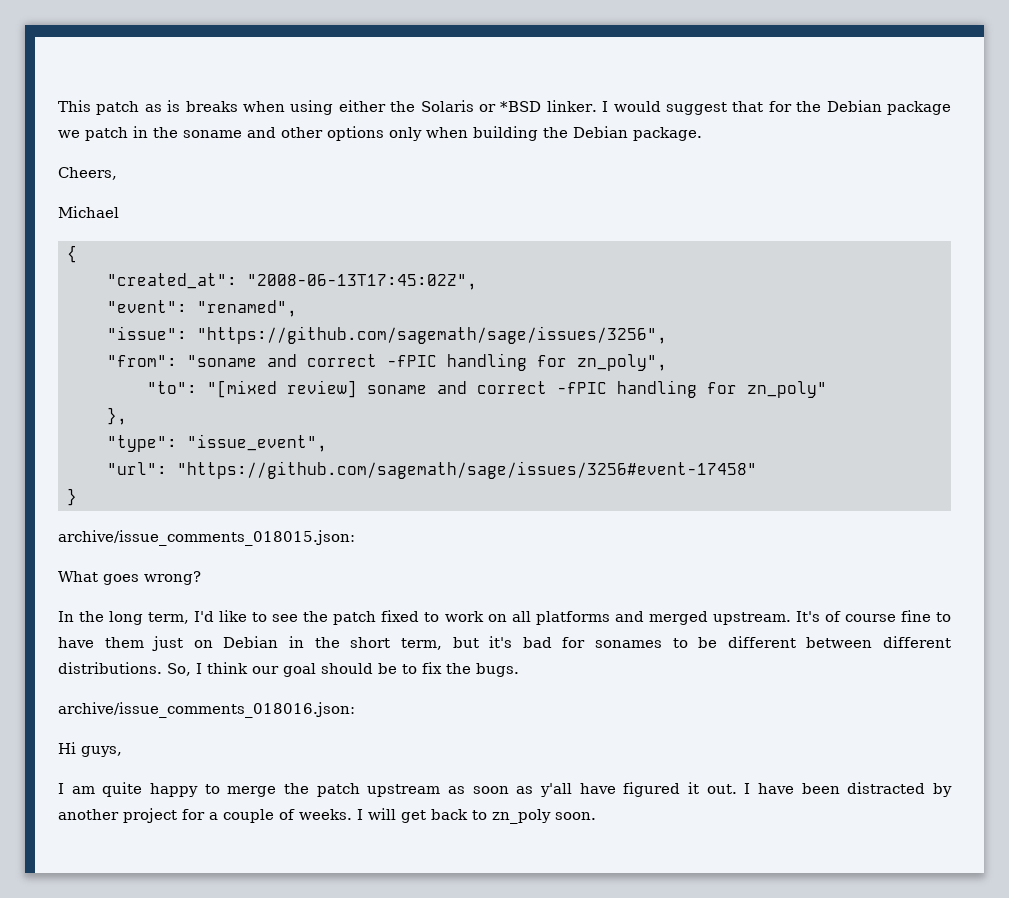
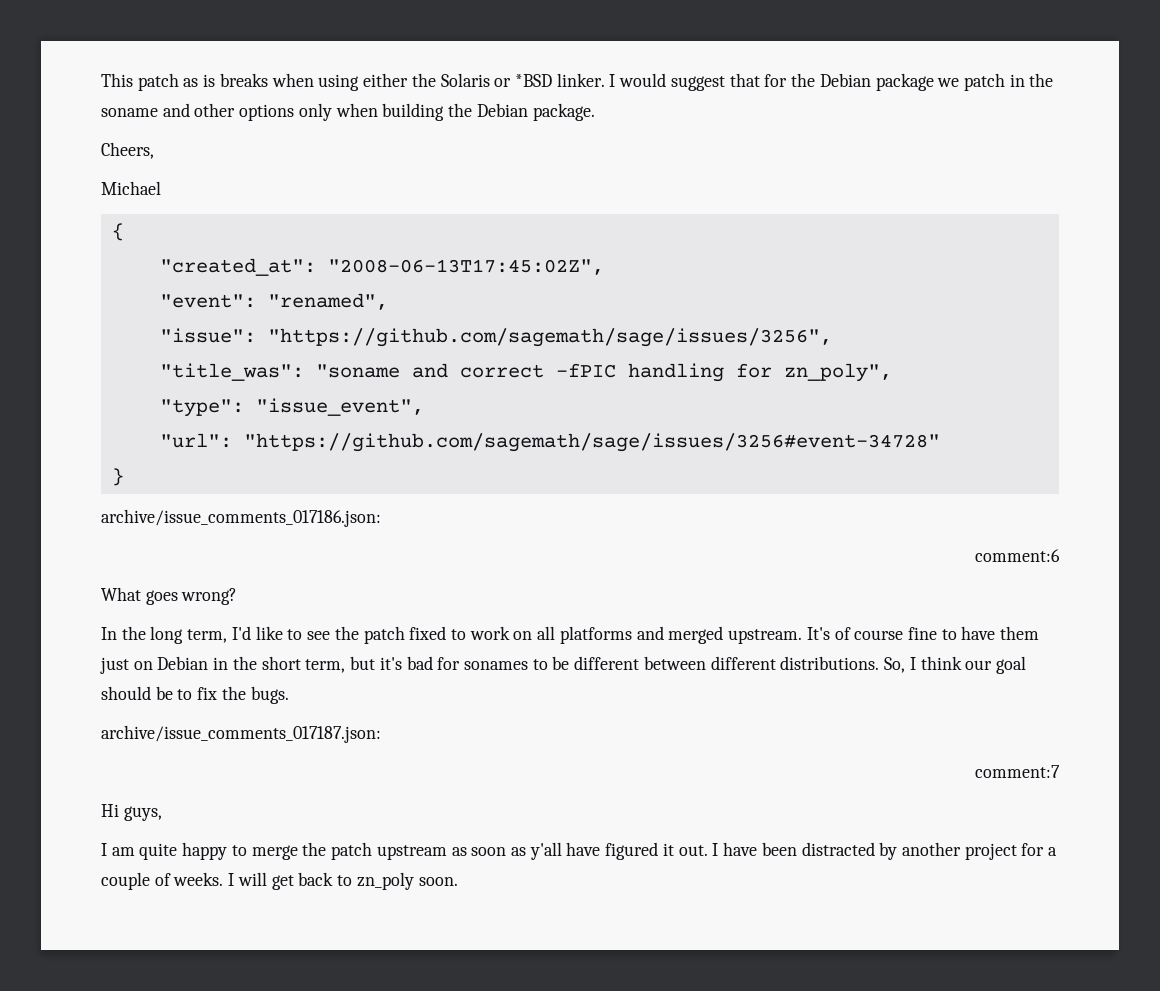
[107,355,177,367] "from": -> [159,363,304,381] "title_was":
[147,380,827,398] [107,407,127,425] // "to": "[mixed review] soname and correct -fPIC handling for zn_poly" // }, -> (892, 372) none
[177,461,757,479] "https://github.com/sagemath/sage/issues/3256#event-17458" -> [243,433,940,452] "https://github.com/sagemath/sage/issues/3256#event-34728"
[58,530,355,546] archive/issue_comments_018015.json: -> [101,509,381,527] [975,549,1060,562] archive/issue_comments_017186.json: // comment:6
[58,702,355,718] archive/issue_comments_018016.json: -> [101,725,381,743] [975,765,1060,778] archive/issue_comments_017187.json: // comment:7

